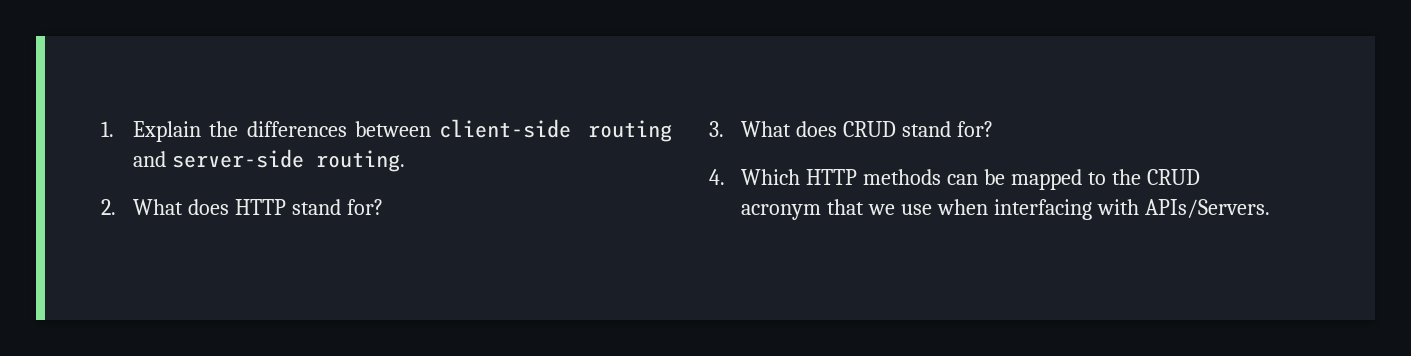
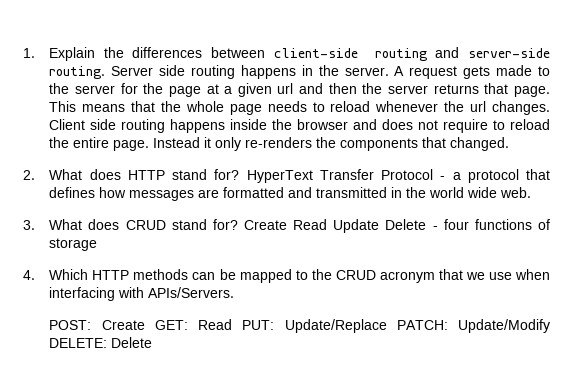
(406, 161) none -> [111,65,550,79] [49,83,551,97] [49,101,550,115] [49,119,550,133] [49,137,510,151] Server side routing happens in the server. A request gets made to the server for the page at a given url and then the server returns that page. This means that the whole page needs to reload whenever the url changes. Client side routing happens inside the browser and does not require to reload the entire page. Instead it only re-renders the components that changed.
(383, 207) none -> [246,169,550,183] [49,187,532,201] HyperText Transfer Protocol - a protocol that defines how messages are formatted and transmitted in the world wide web.
(993, 129) none -> [244,219,550,233] [49,238,98,251] Create Read Update Delete - four functions of storage
(1270, 208) none -> [49,319,550,333] [49,337,153,348] // POST: Create GET: Read PUT: Update/Replace PATCH: Update/Modify DELETE: Delete

